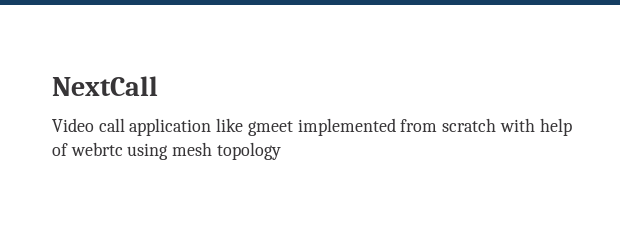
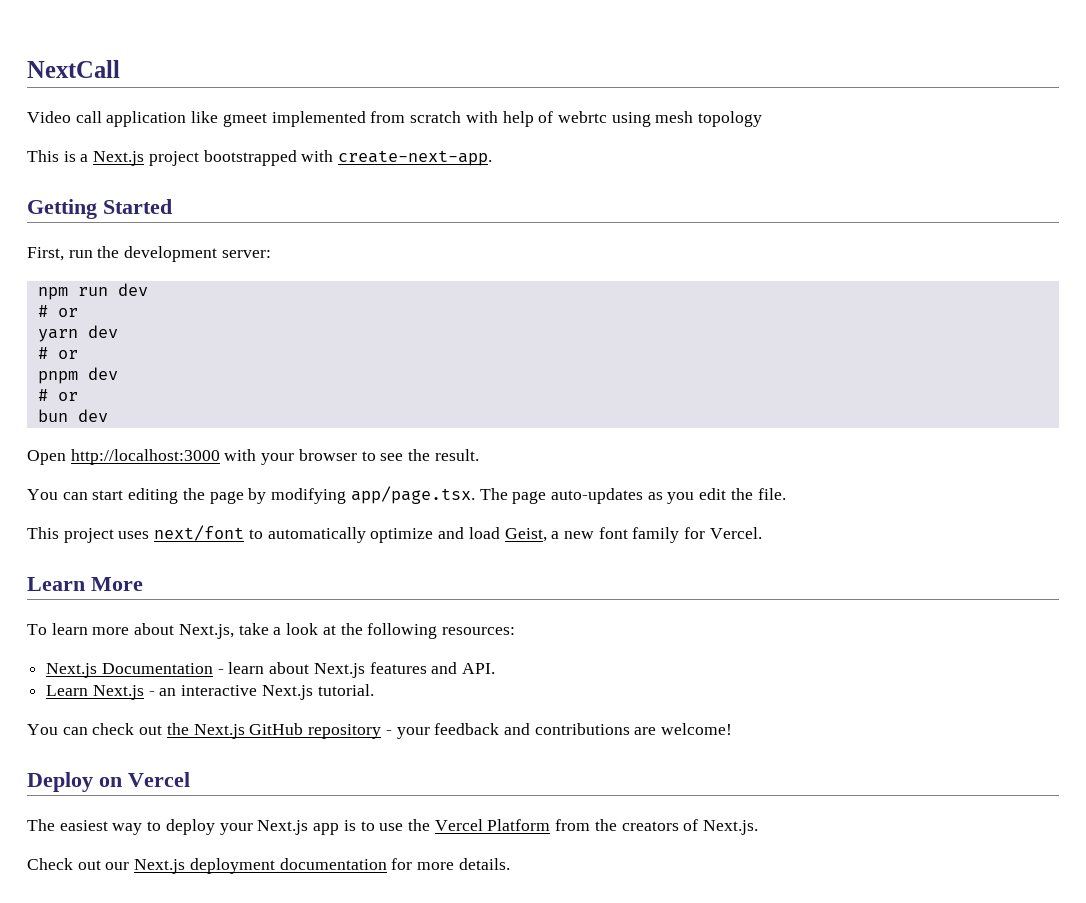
(281, 151) none -> [27,150,493,166] [27,199,172,219] [27,246,271,262] [37,283,148,300] [37,305,78,317] [37,325,118,342] [37,347,78,359] [37,367,118,384] [37,389,78,401] [37,409,108,422] [27,449,479,465] [27,486,786,504] [27,525,762,543] [27,577,143,591] [27,623,515,639] [46,662,496,678] [46,684,374,700] [27,723,733,739] [27,772,190,792] [27,819,759,835] [27,858,510,874] // This is a Next.js project bootstrapped with create-next-app. // Getting Started // First, run the development server: // npm run dev // # or // yarn dev // # or // pnpm dev // # or // bun dev // Open http://localhost:3000 with your browser to see the result. // You can start editing the page by modifying app/page.tsx. The page auto-updates as you edit the file. // This project uses next/font to automatically optimize and load Geist, a new font family for Vercel. // Learn More // To learn more about Next.js, take a look at the following resources: // Next.js Documentation - learn about Next.js features and API. // Learn Next.js - an interactive Next.js tutorial. // You can check out the Next.js GitHub repository - your feedback and contributions are welcome! // Deploy on Vercel // The easiest way to deploy your Next.js app is to use the Vercel Platform from the creators of Next.js. // Check out our Next.js deployment documentation for more details.

